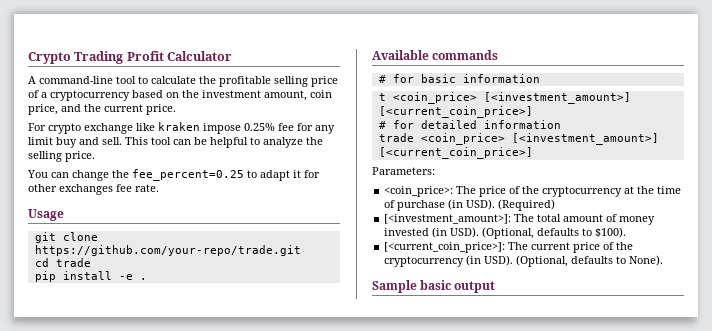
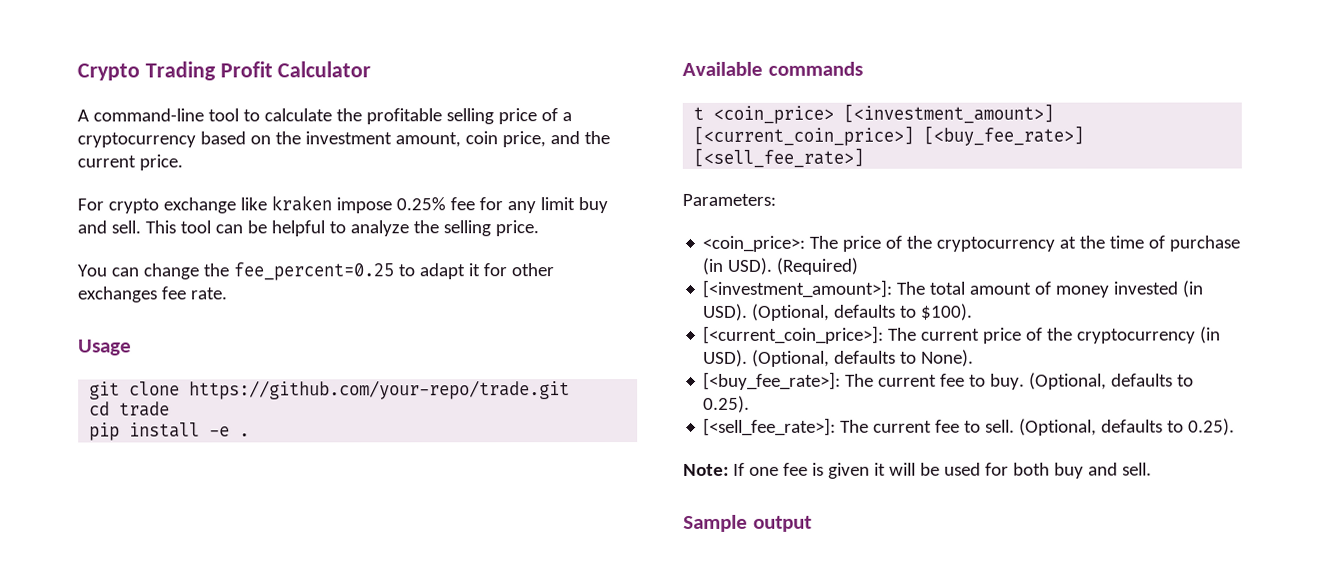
[378,74,540,83] // # for basic information -> (863, 68) none
[378,120,561,129] [378,133,659,145] [378,147,533,159] // # for detailed information // trade <coin_price> [<investment_amount>] [<current_coin_price>] -> [923,125,1085,146] [693,147,865,168] [<buy_fee_rate>] [<sell_fee_rate>]
(664, 260) none -> [703,371,1195,390] [703,395,751,413] [703,417,1236,436] [683,462,1152,479] // [<buy_fee_rate>]: The current fee to buy. (Optional, defaults to 0.25). // [<sell_fee_rate>]: The current fee to sell. (Optional, defaults to 0.25). // Note: If one fee is given it will be used for both buy and sell.
[420,280,452,290] basic -> (748, 523) none

